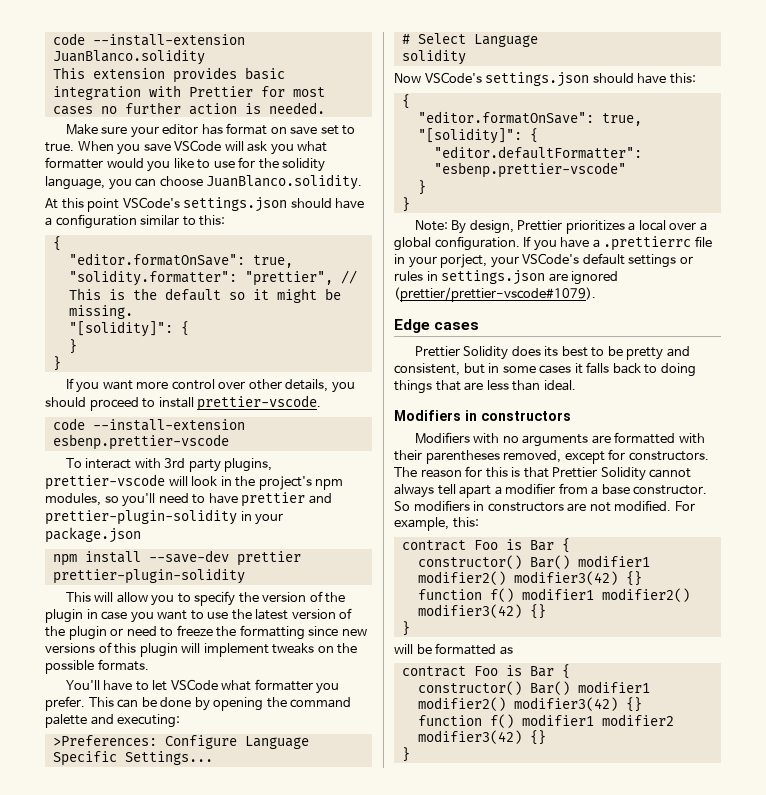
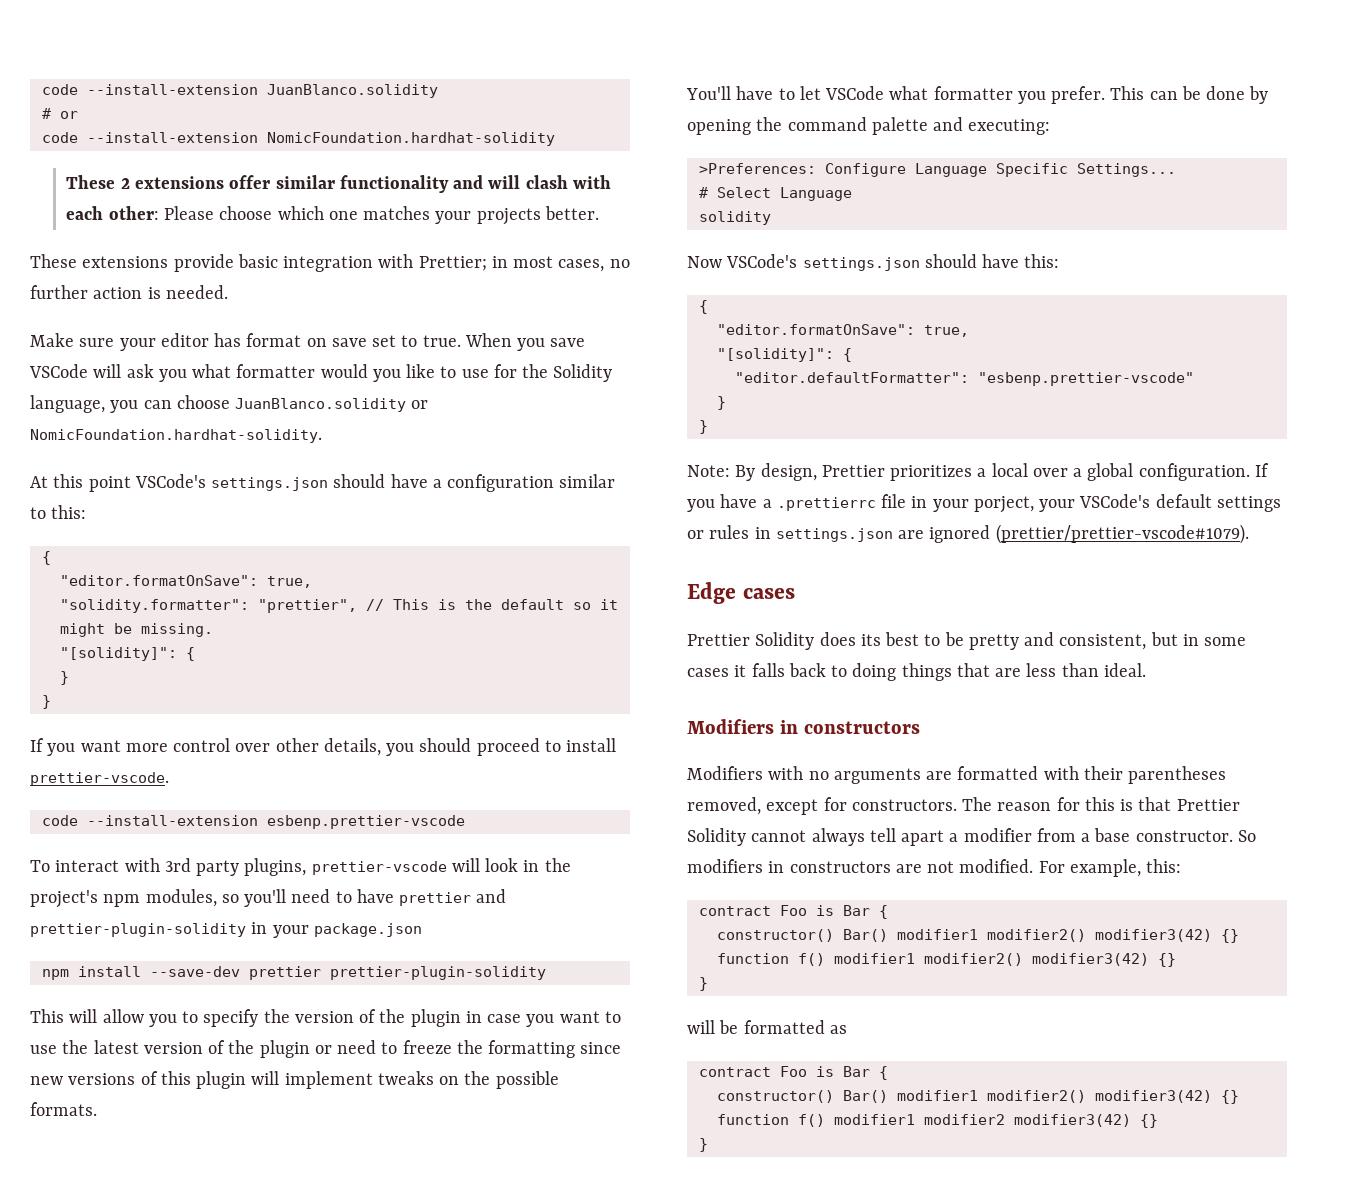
[52,67,285,83] [52,85,325,100] [52,106,93,115] This extension provides basic integration with Prettier for most cases -> [41,108,78,119] [41,132,555,146] [66,175,611,193] [66,206,599,225] [30,254,605,272] # or // code --install-extension NomicFoundation.hardhat-solidity // These 2 extensions offer similar functionality and will clash with each other: Please choose which one matches your projects better. // These extensions provide basic integration with Prettier; in most cases,
[282,158,326,172] solidity -> [553,364,613,382] Solidity
[206,174,363,190] JuanBlanco.solidity. -> [235,398,429,412] [30,429,322,443] JuanBlanco.solidity or NomicFoundation.hardhat-solidity.

